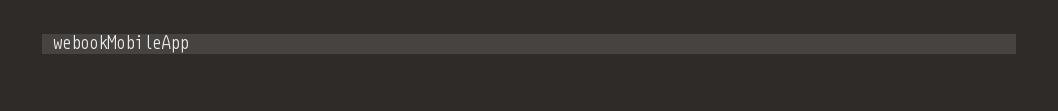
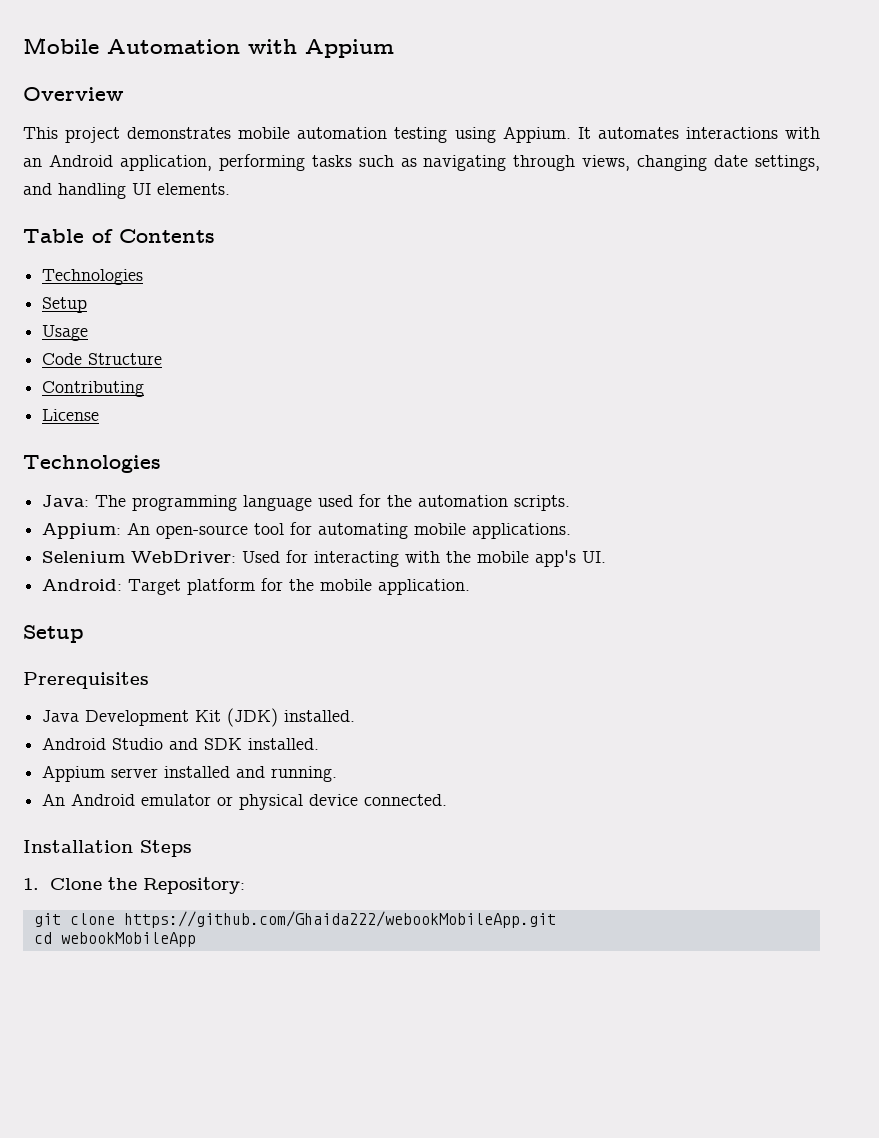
(53, 44) none -> [23,37,394,58] [23,87,124,101] [23,126,820,143] [23,154,820,171] [23,183,230,199] [23,229,215,243] [42,269,144,285] [42,297,88,313] [42,325,89,341] [42,353,163,365] [42,381,145,397] [42,409,100,421] [23,455,161,473] [42,494,571,511] [42,522,572,539] [42,550,607,567] [42,578,471,595] [23,625,84,643] [23,672,149,689] [42,708,356,727] [42,737,320,750] [42,765,338,782] [42,793,448,810] [23,840,192,857] [23,877,245,894] [33,911,556,928] [33,932,52,944] Mobile Automation with Appium // Overview // This project demonstrates mobile automation testing using Appium. It automates interactions with an Android application, performing tasks such as navigating through views, changing date settings, and handling UI elements. // Table of Contents // Technologies // Setup // Usage // Code Structure // Contributing // License // Technologies // Java: The programming language used for the automation scripts. // Appium: An open-source tool for automating mobile applications. // Selenium WebDriver: Used for interacting with the mobile app's UI. // Android: Target platform for the mobile application. // Setup // Prerequisites // Java Development Kit (JDK) installed. // Android Studio and SDK installed. // Appium server installed and running. // An Android emulator or physical device connected. // Installation Steps // 1. Clone the Repository: // git clone https://github.com/Ghaida222/webookMobileApp.git // cd

